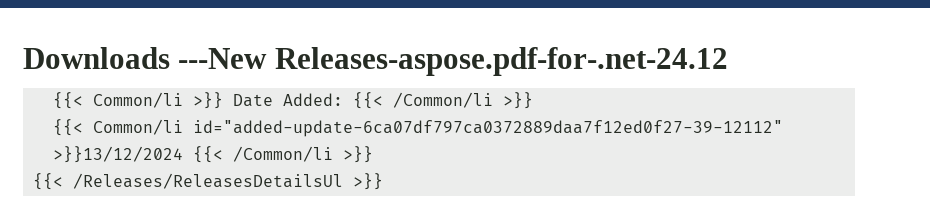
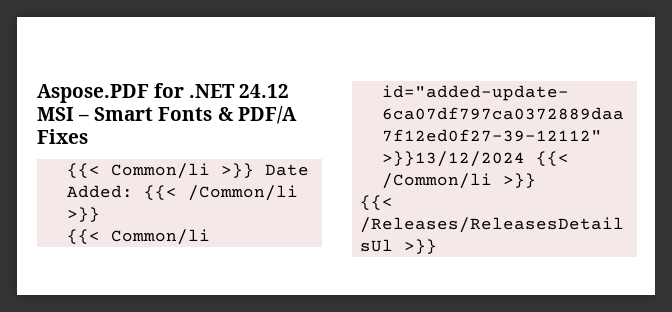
[23,47,728,76] Downloads ---New Releases-aspose.pdf-for-.net-24.12 -> [37,83,290,103] [37,106,297,124] [37,129,88,144] Aspose.PDF for .NET 24.12 MSI – Smart Fonts & PDF/A Fixes

